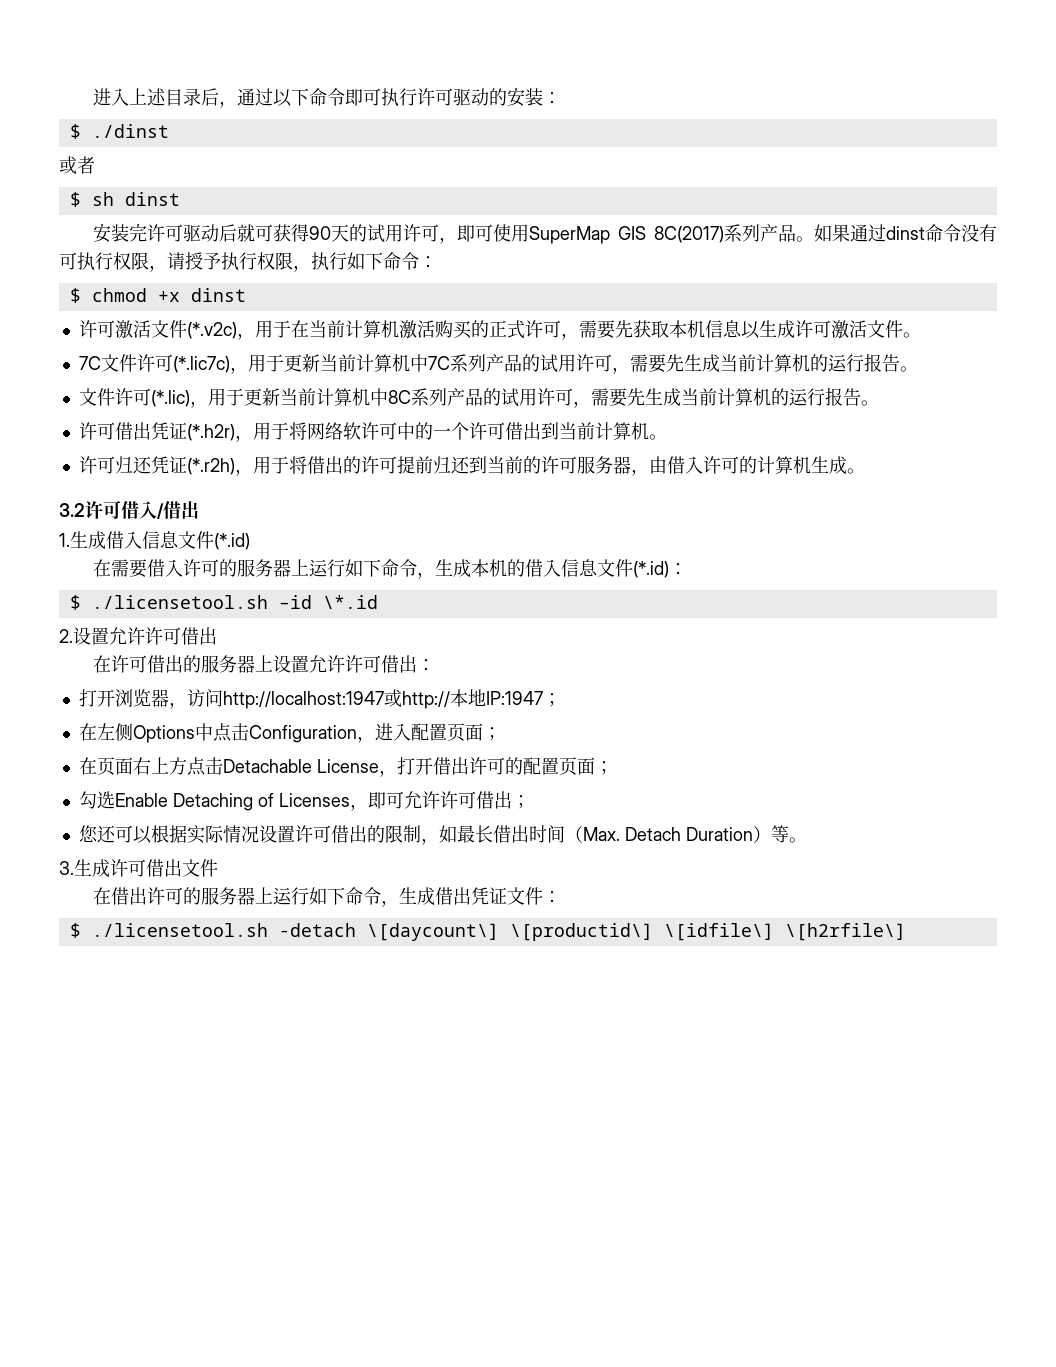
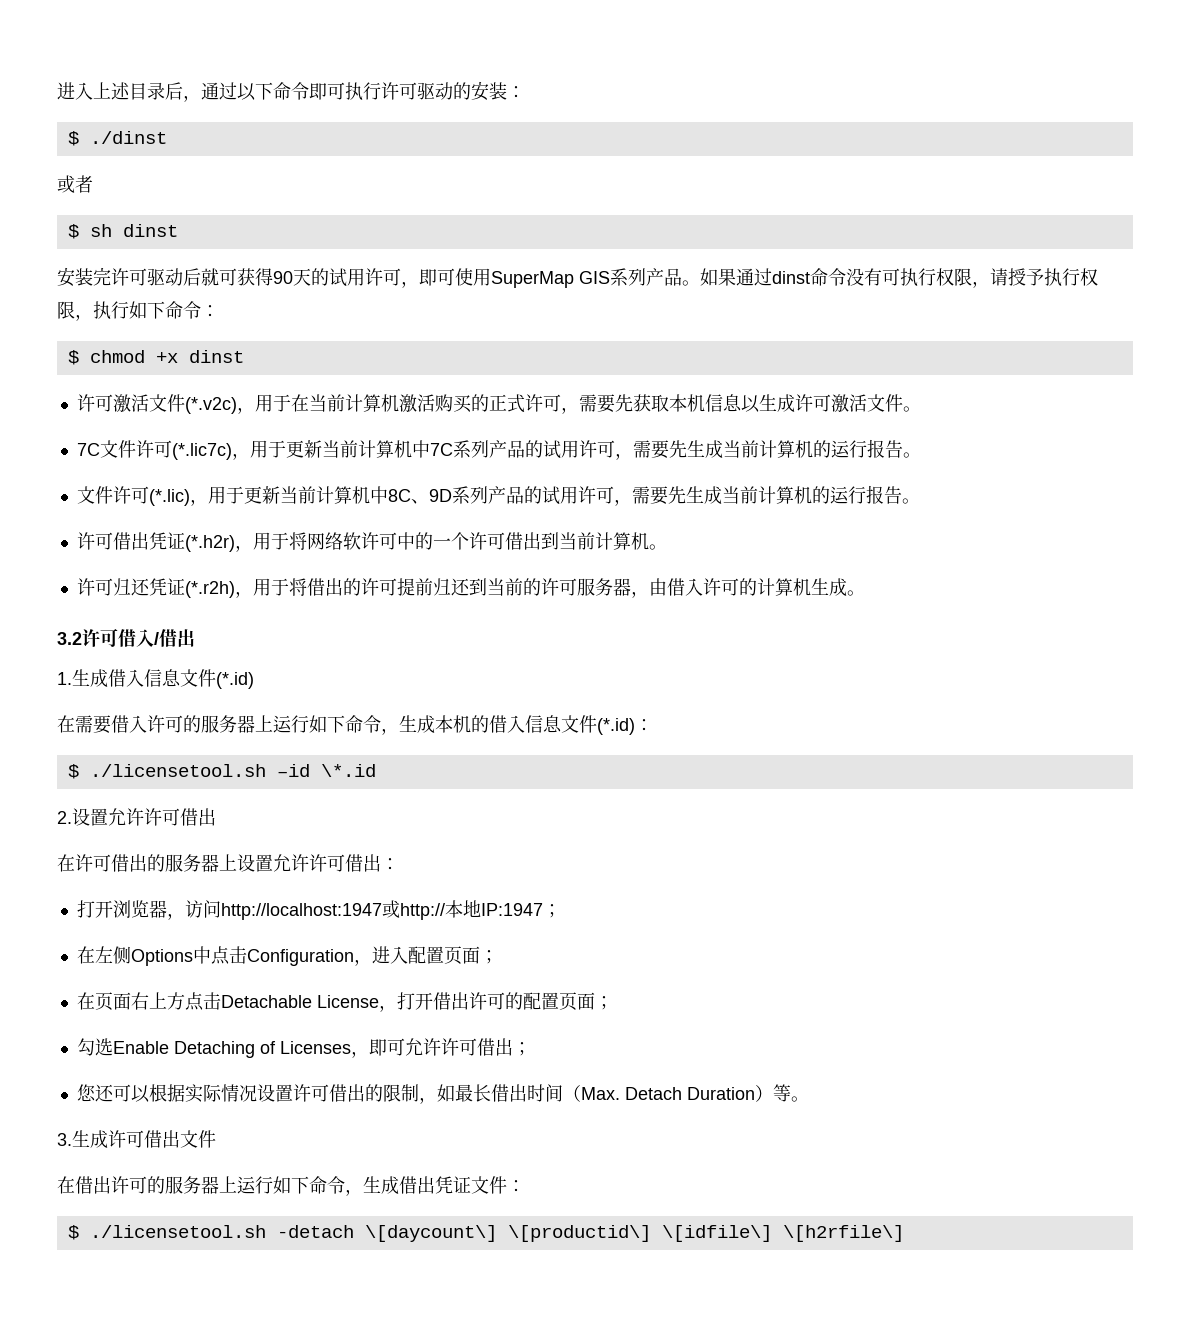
[654,226,724,243] 8C(2017) -> (610, 277) none
(411, 397) none -> [410,489,452,504] 、9D

